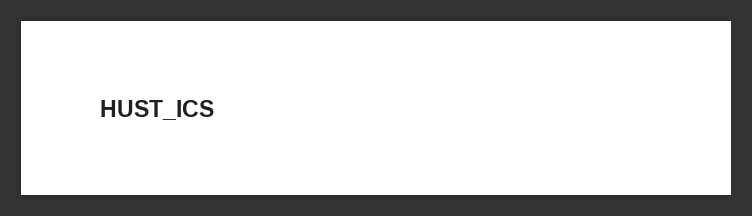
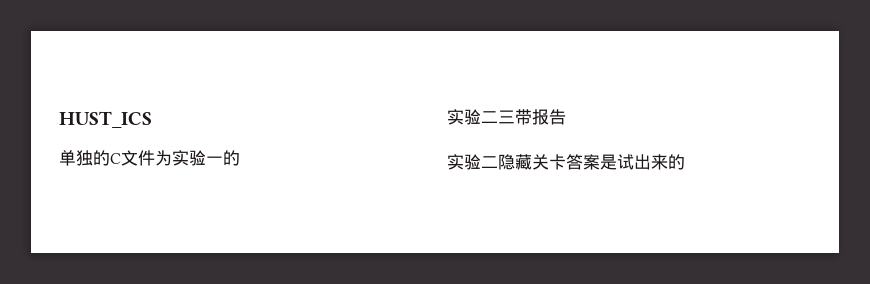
(214, 110) none -> [59,150,240,166] [447,109,566,125] [447,154,685,170] // 单独的C文件为实验一的 // 实验二三带报告 // 实验二隐藏关卡答案是试出来的

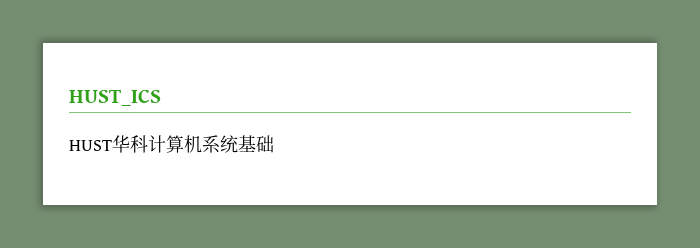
[59,150,240,166] [447,109,566,125] [447,154,685,170] 单独的C文件为实验一的 // 实验二三带报告 // 实验二隐藏关卡答案是试出来的 -> [69,135,274,153] HUST华科计算机系统基础

